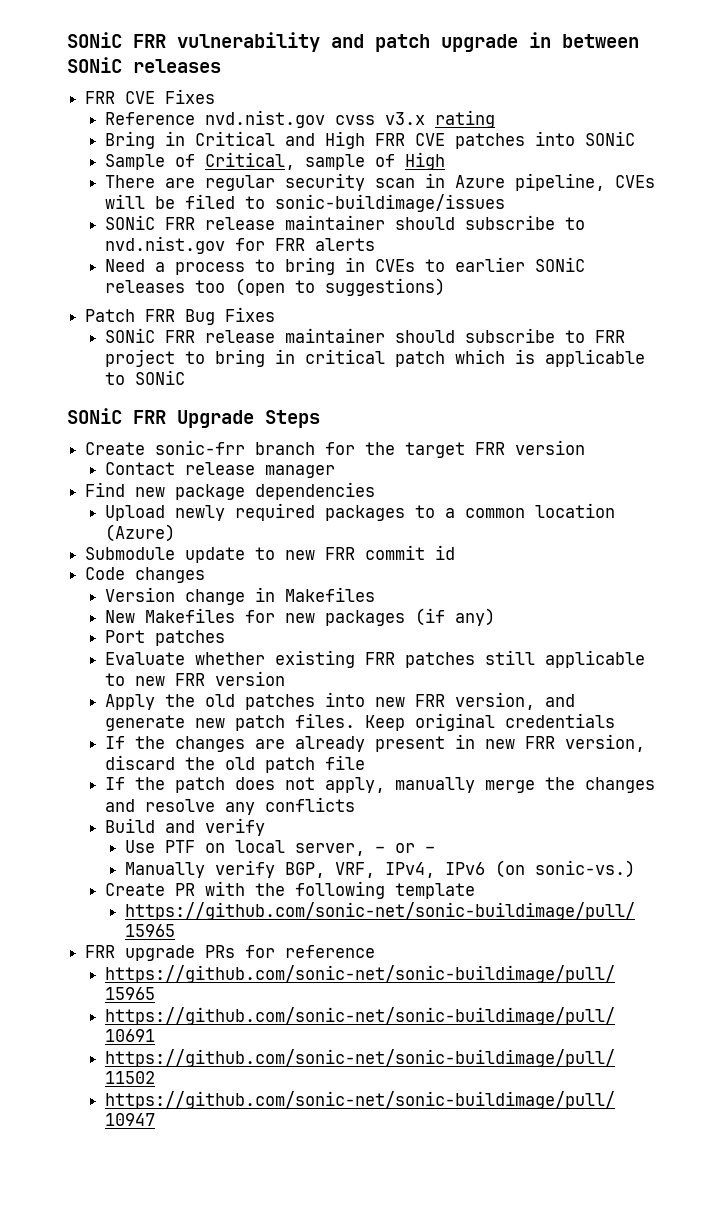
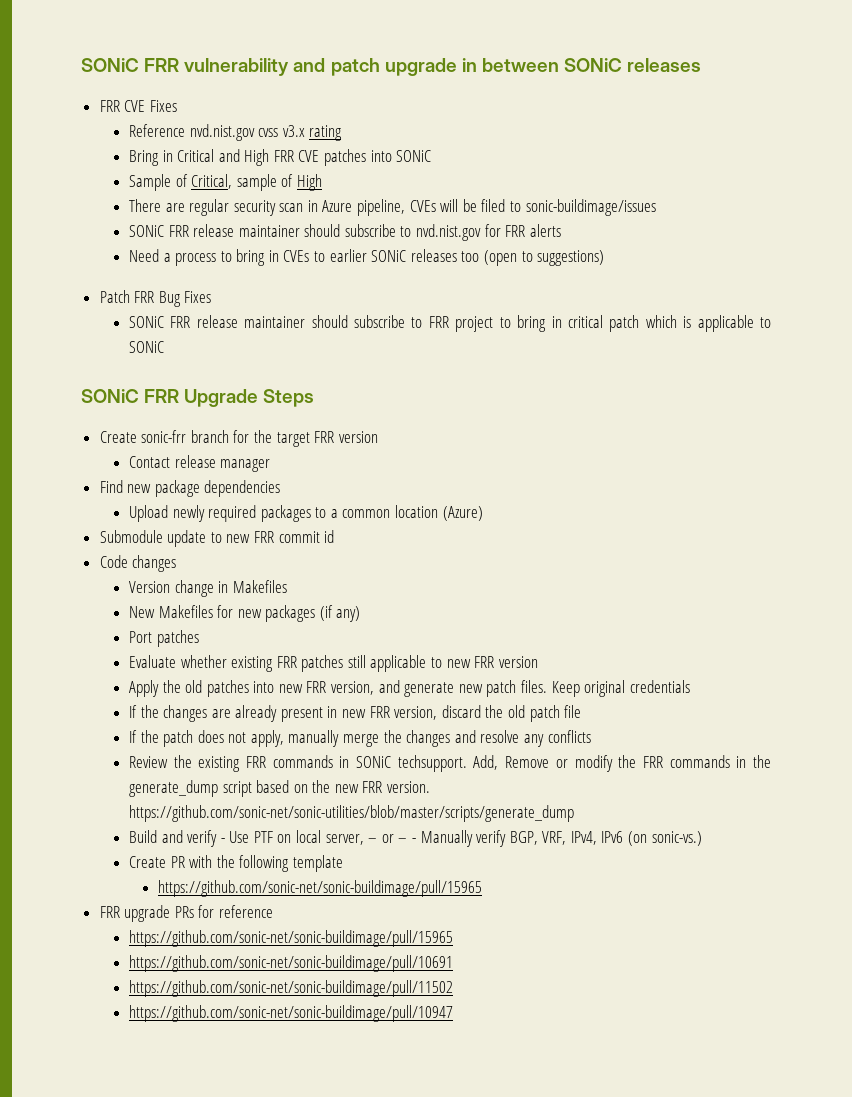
(356, 804) none -> [128,755,771,772] [128,780,431,797] [128,805,574,822] // Review the existing FRR commands in SONiC techsupport. Add, Remove or modify the FRR commands in the generate_dump script based on the new FRR version. https://github.com/sonic-net/sonic-utilities/blob/master/scripts/generate_dump
(266, 827) // -> [220,838,225,843] -
(436, 849) // -> [411,838,416,843] -

